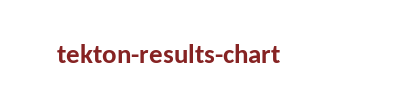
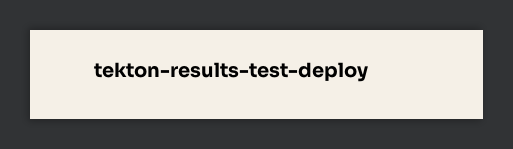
[57,44,280,63] tekton-results-chart -> [94,62,368,82] tekton-results-test-deploy

